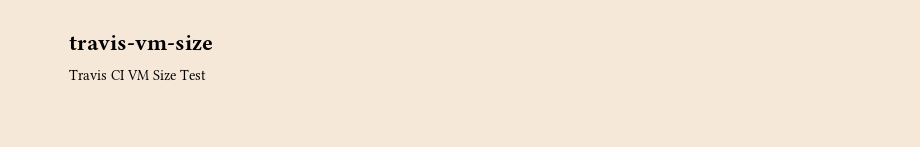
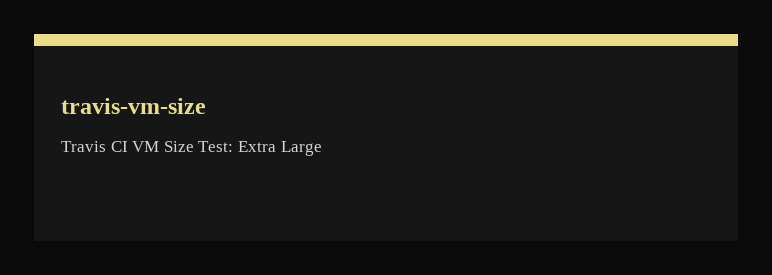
[180,69,206,80] Test -> [198,141,322,156] Test: Extra Large

